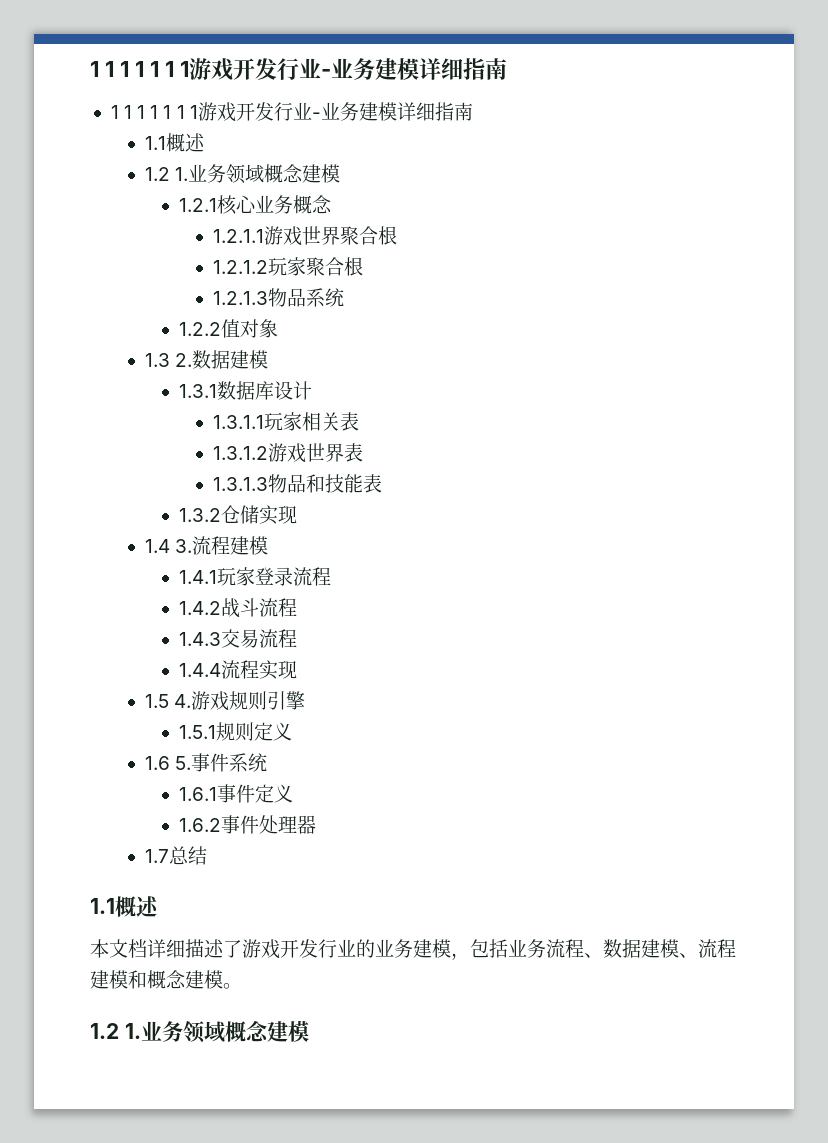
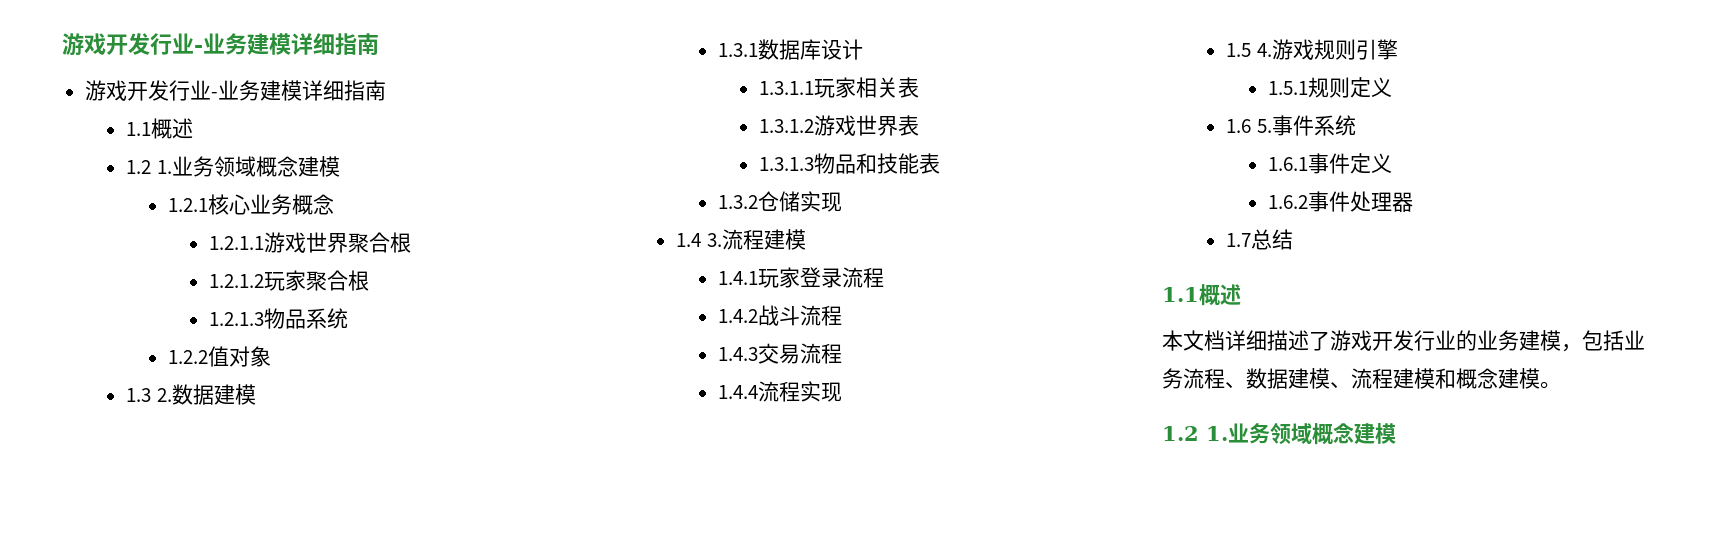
[90,58,507,81] [110,105,198,119] 1 1 1 1 1 1 1游戏开发行业-业务建模详细指南 // 1 1 1 1 1 1 1 -> [62,33,379,56] 游戏开发行业-业务建模详细指南 //

